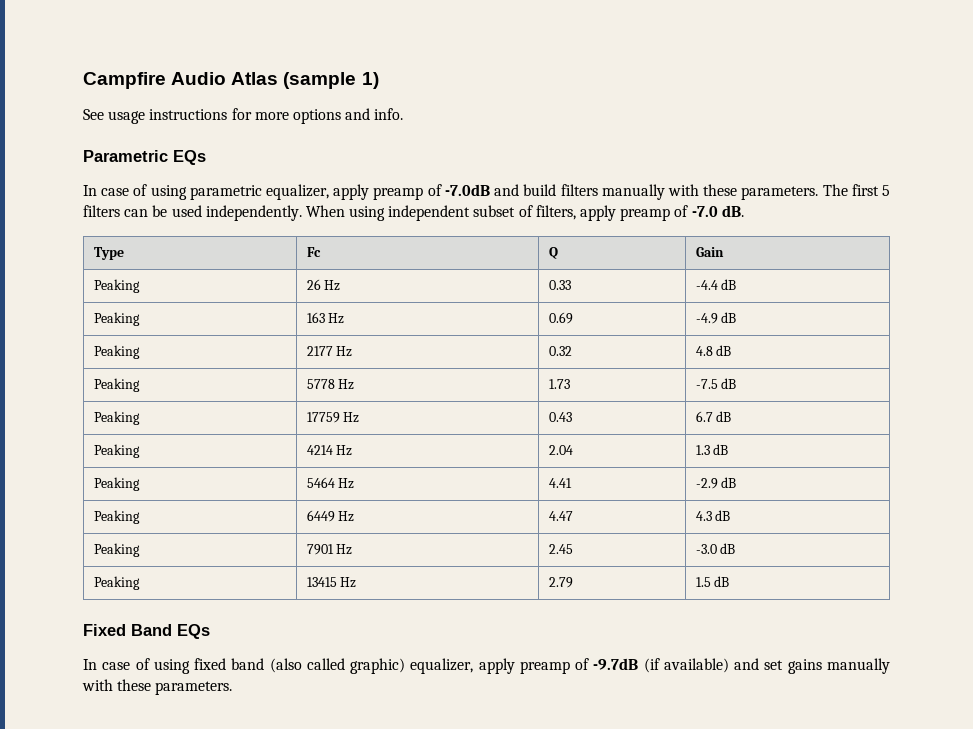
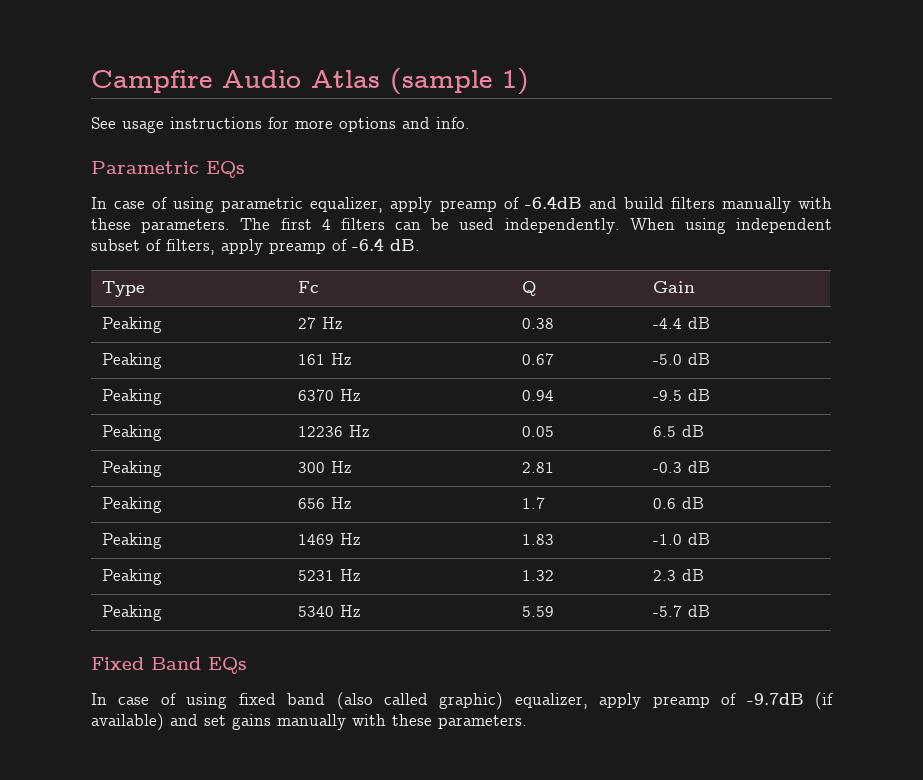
[444,184,490,196] -7.0dB -> [524,196,582,209] -6.4dB
[882,185,891,196] 5 -> [321,219,331,230] 4
[691,206,718,217] -7.0 -> [352,238,384,251] -6.4
[306,279,341,291] [548,280,571,290] 26 Hz | 0.33 -> [298,317,344,329] [522,318,555,329] 27 Hz | 0.38
[306,312,345,324] [548,312,573,324] [695,312,737,324] [93,345,140,359] [306,346,353,357] [548,346,572,356] [695,345,732,356] [93,378,140,392] [306,379,355,390] [548,379,570,389] [695,378,737,389] [93,411,140,425] [306,412,360,423] [548,412,572,422] [695,411,732,422] [93,444,140,458] [306,445,353,456] [548,445,573,455] [695,444,729,455] [93,477,140,491] [306,477,355,489] [548,478,572,488] [695,477,737,489] [93,510,140,524] [306,510,355,522] [548,511,573,521] [695,510,731,521] [93,543,140,557] [306,544,353,555] [548,544,573,554] [695,543,736,554] [93,576,140,590] [306,577,357,588] [548,577,573,588] [695,577,711,587] 163 Hz | 0.69 | -4.9 dB // Peaking | 2177 Hz | 0.32 | 4.8 dB // Peaking | 5778 Hz | 1.73 | -7.5 dB // Peaking | 17759 Hz | 0.43 | 6.7 dB // Peaking | 4214 Hz | 2.04 | 1.3 dB // Peaking | 5464 Hz | 4.41 | -2.9 dB // Peaking | 6449 Hz | 4.47 | 4.3 dB // Peaking | 7901 Hz | 2.45 | -3.0 dB // Peaking | 13415 Hz | 2.79 | 1.5 -> [298,353,353,365] [522,353,555,365] [653,353,711,365] [102,389,163,405] [298,389,362,401] [522,390,555,401] [653,389,711,401] [102,425,163,441] [298,425,371,437] [522,426,555,437] [653,425,705,437] [102,461,163,477] [298,461,353,473] [522,462,555,473] [653,461,711,473] [102,497,163,513] [298,497,353,509] [522,497,546,509] [653,497,705,509] [102,533,163,549] [298,533,362,545] [522,534,555,545] [653,533,711,545] [102,569,163,585] [298,569,362,581] [522,570,555,581] [653,569,705,581] [102,605,163,621] [298,605,362,617] [522,606,555,617] [653,605,683,617] 161 Hz | 0.67 | -5.0 dB // Peaking | 6370 Hz | 0.94 | -9.5 dB // Peaking | 12236 Hz | 0.05 | 6.5 dB // Peaking | 300 Hz | 2.81 | -0.3 dB // Peaking | 656 Hz | 1.7 | 0.6 dB // Peaking | 1469 Hz | 1.83 | -1.0 dB // Peaking | 5231 Hz | 1.32 | 2.3 dB // Peaking | 5340 Hz | 5.59 | -5.7

